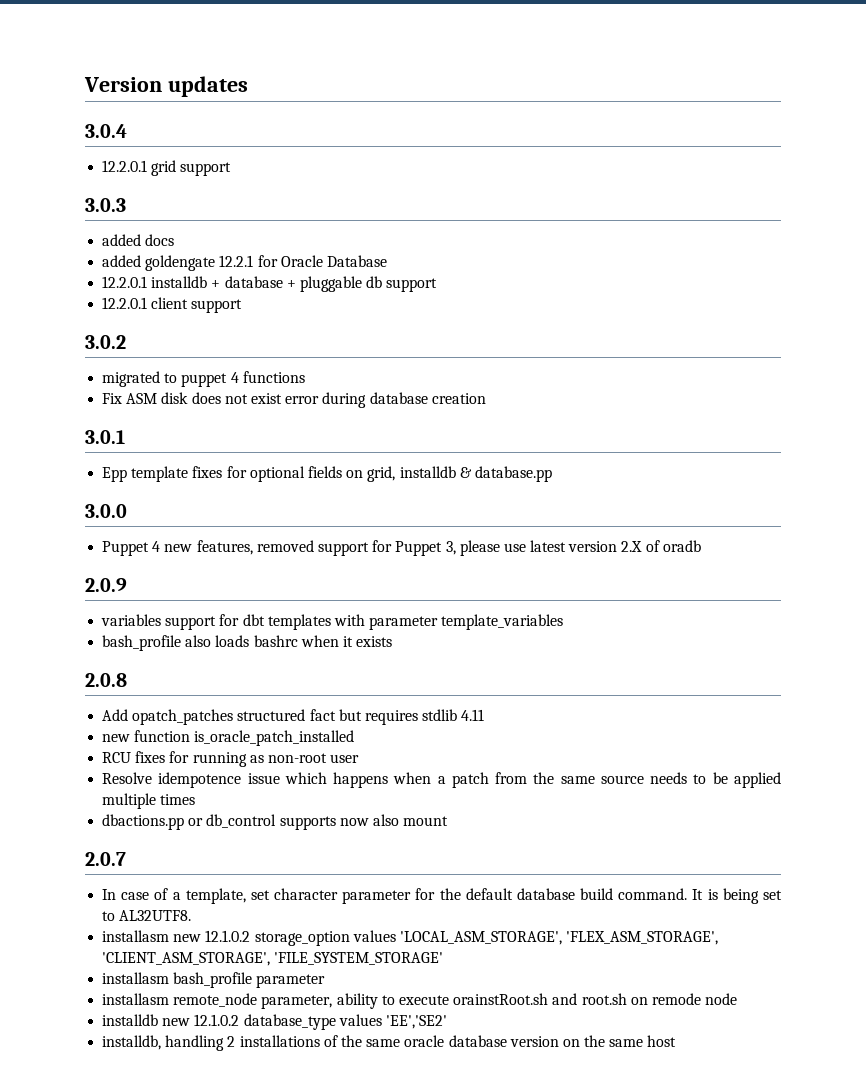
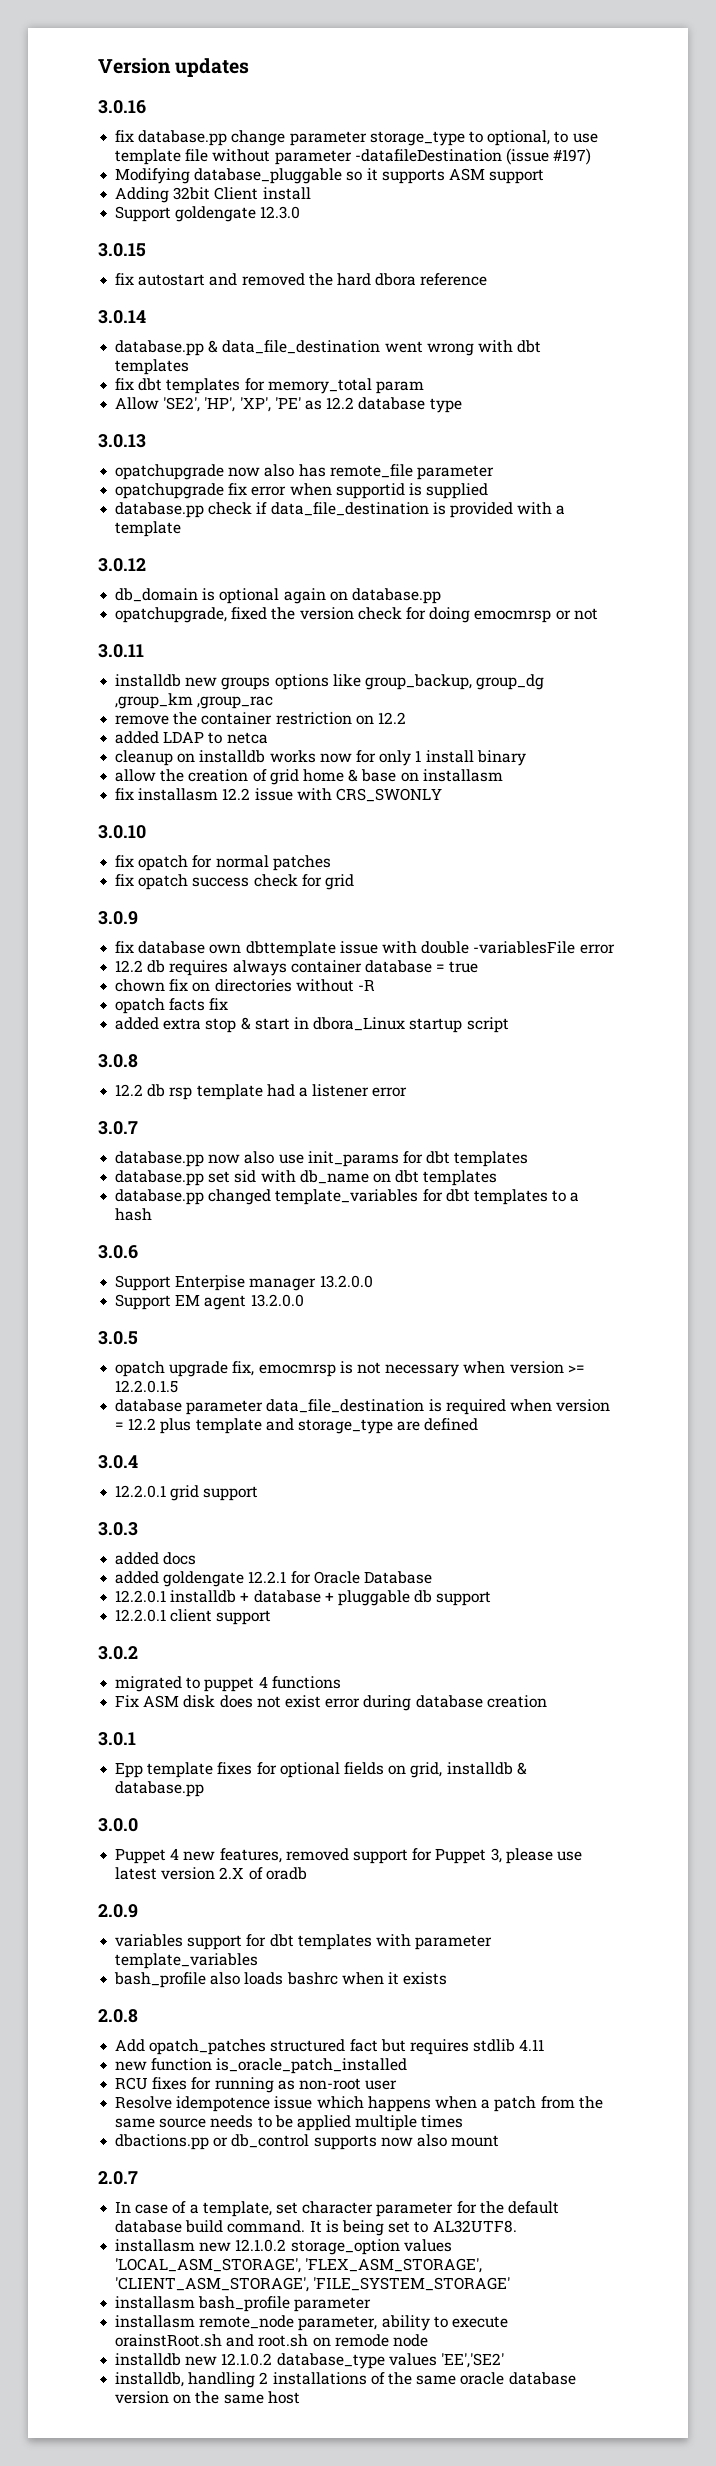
(248, 86) none -> [98,100,146,114] [115,130,598,146] [115,148,592,165] [115,168,545,184] [115,187,311,203] [115,206,301,222] [98,243,146,257] [115,273,488,286] [98,310,146,324] [115,340,542,356] [115,359,190,375] [115,378,424,394] [115,397,462,413] [98,434,146,448] [115,464,494,480] [115,483,489,499] [115,502,566,518] [115,521,182,537] [98,558,146,572] [115,588,441,604] [115,607,598,623] [98,644,144,658] [115,674,545,690] [115,693,274,709] [115,712,406,725] [115,731,268,744] [115,750,526,766] [115,769,503,785] [115,788,442,802] [98,825,146,839] [115,855,331,871] [115,874,354,890] [98,911,138,925] [115,941,615,957] [115,960,479,976] [115,979,375,992] [115,998,229,1014] [115,1017,509,1033] [98,1054,138,1068] [115,1084,408,1100] [98,1121,138,1135] [115,1151,529,1167] [115,1170,498,1186] [115,1189,580,1205] [115,1208,153,1221] [98,1245,138,1259] [115,1275,373,1291] [115,1294,304,1310] [98,1331,138,1345] [115,1361,585,1377] [115,1380,179,1393] [115,1399,611,1415] [115,1418,479,1434] // 3.0.16 // fix database.pp change parameter storage_type to optional, to use template file without parameter -datafileDestination (issue #197) // Modifying database_pluggable so it supports ASM support // Adding 32bit Client install // Support goldengate 12.3.0 // 3.0.15 // fix autostart and removed the hard dbora reference // 3.0.14 // database.pp & data_file_destination went wrong with dbt templates // fix dbt templates for memory_total param // Allow 'SE2', 'HP', 'XP', 'PE' as 12.2 database type // 3.0.13 // opatchupgrade now also has remote_file parameter // opatchupgrade fix error when supportid is supplied // database.pp check if data_file_destination is provided with a template // 3.0.12 // db_domain is optional again on database.pp // opatchupgrade, fixed the version check for doing emocmrsp or not // 3.0.11 // installdb new groups options like group_backup, group_dg ,group_km ,group_rac // remove the container restriction on 12.2 // added LDAP to netca // cleanup on installdb works now for only 1 install binary // allow the creation of grid home & base on installasm // fix installasm 12.2 issue with CRS_SWONLY // 3.0.10 // fix opatch for normal patches // fix opatch success check for grid // 3.0.9 // fix database own dbttemplate issue with double -variablesFile error // 12.2 db requires always container database = true // chown fix on directories without -R // opatch facts fix // added extra stop & start in dbora_Linux startup script // 3.0.8 // 12.2 db rsp template had a listener error // 3.0.7 // database.pp now also use init_params for dbt templates // database.pp set sid with db_name on dbt templates // database.pp changed template_variables for dbt templates to a hash // 3.0.6 // Support Enterpise manager 13.2.0.0 // Support EM agent 13.2.0.0 // 3.0.5 // opatch upgrade fix, emocmrsp is not necessary when version >= 12.2.0.1.5 // database parameter data_file_destination is required when version = 12.2 plus template and storage_type are defined

